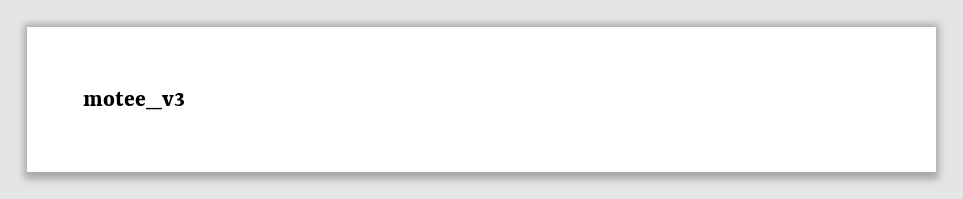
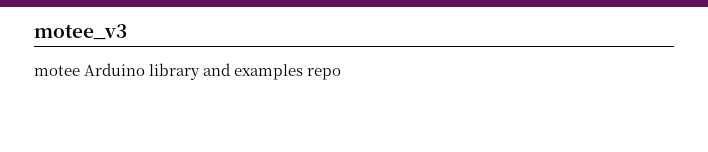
(185, 101) none -> [34,63,342,80] // motee Arduino library and examples repo

